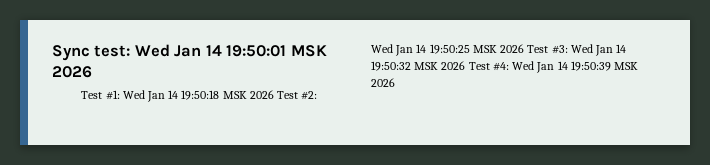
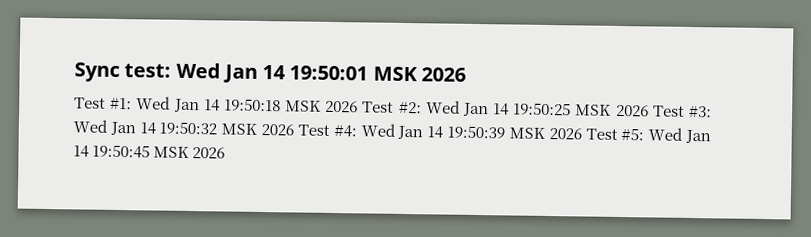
(395, 82) none -> [585,127,712,144] [73,144,226,159] Test #5: Wed Jan 14 19:50:45 MSK 2026

